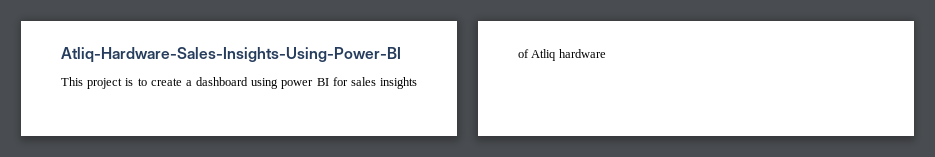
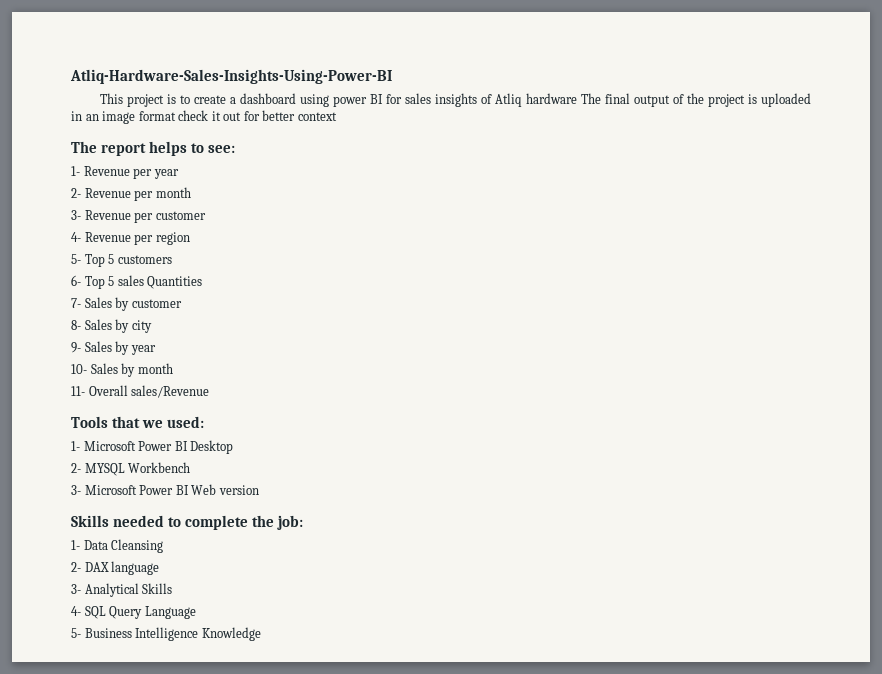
(606, 53) none -> [581,93,812,107] [71,110,337,124] [71,141,236,156] [71,166,179,179] [71,187,191,201] [71,210,206,223] [71,232,190,245] [71,254,172,267] [71,275,203,289] [71,297,182,311] [71,319,152,333] [71,341,156,355] [71,363,173,377] [71,385,210,398] [71,416,205,428] [71,440,234,454] [71,462,191,476] [71,484,259,495] [71,515,304,530] [71,539,164,553] [71,561,160,575] [71,583,173,597] [71,606,196,619] [71,627,261,641] The final output of the project is uploaded in an image format check it out for better context // The report helps to see: // 1- Revenue per year // 2- Revenue per month // 3- Revenue per customer // 4- Revenue per region // 5- Top 5 customers // 6- Top 5 sales Quantities // 7- Sales by customer // 8- Sales by city // 9- Sales by year // 10- Sales by month // 11- Overall sales/Revenue // Tools that we used: // 1- Microsoft Power BI Desktop // 2- MYSQL Workbench // 3- Microsoft Power BI Web version // Skills needed to complete the job: // 1- Data Cleansing // 2- DAX language // 3- Analytical Skills // 4- SQL Query Language // 5- Business Intelligence Knowledge

